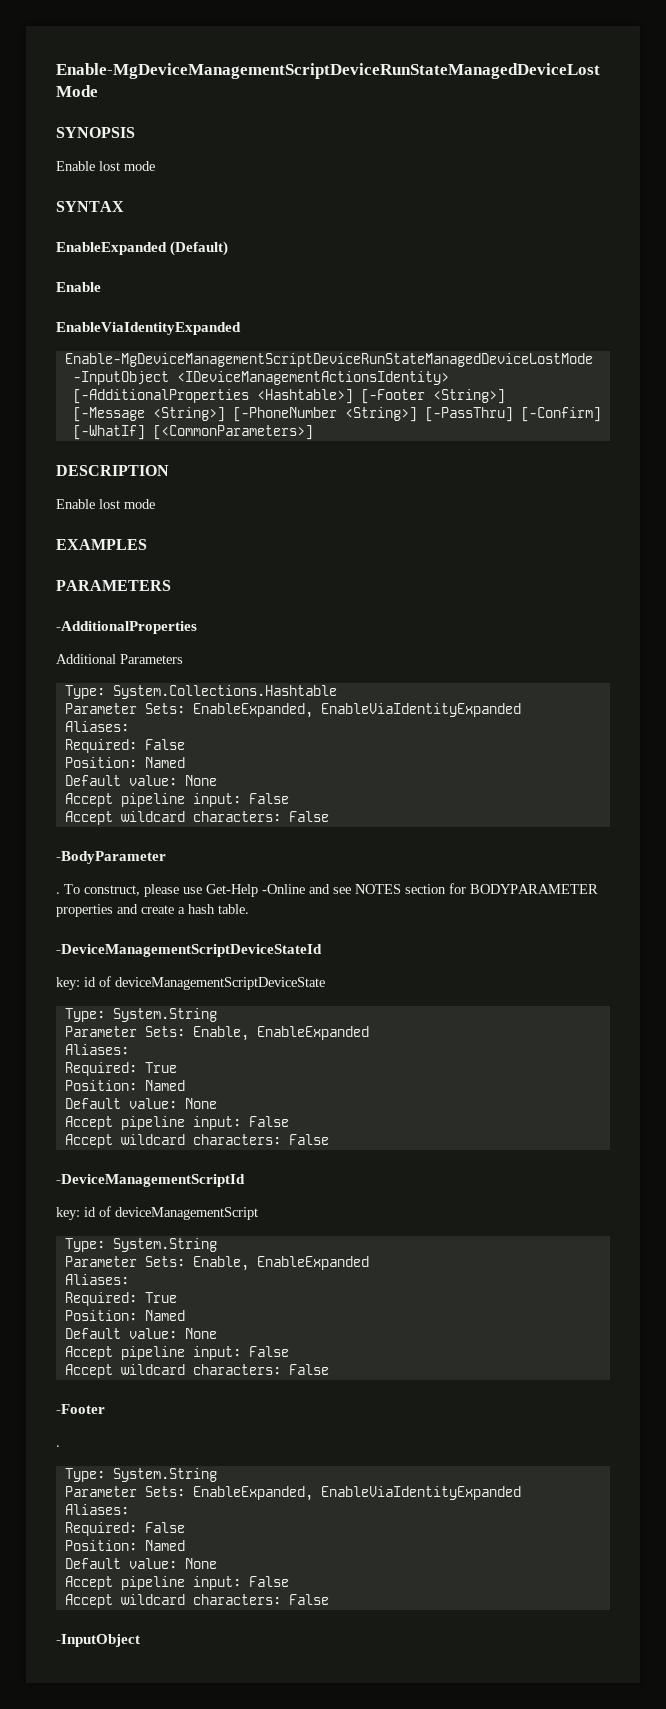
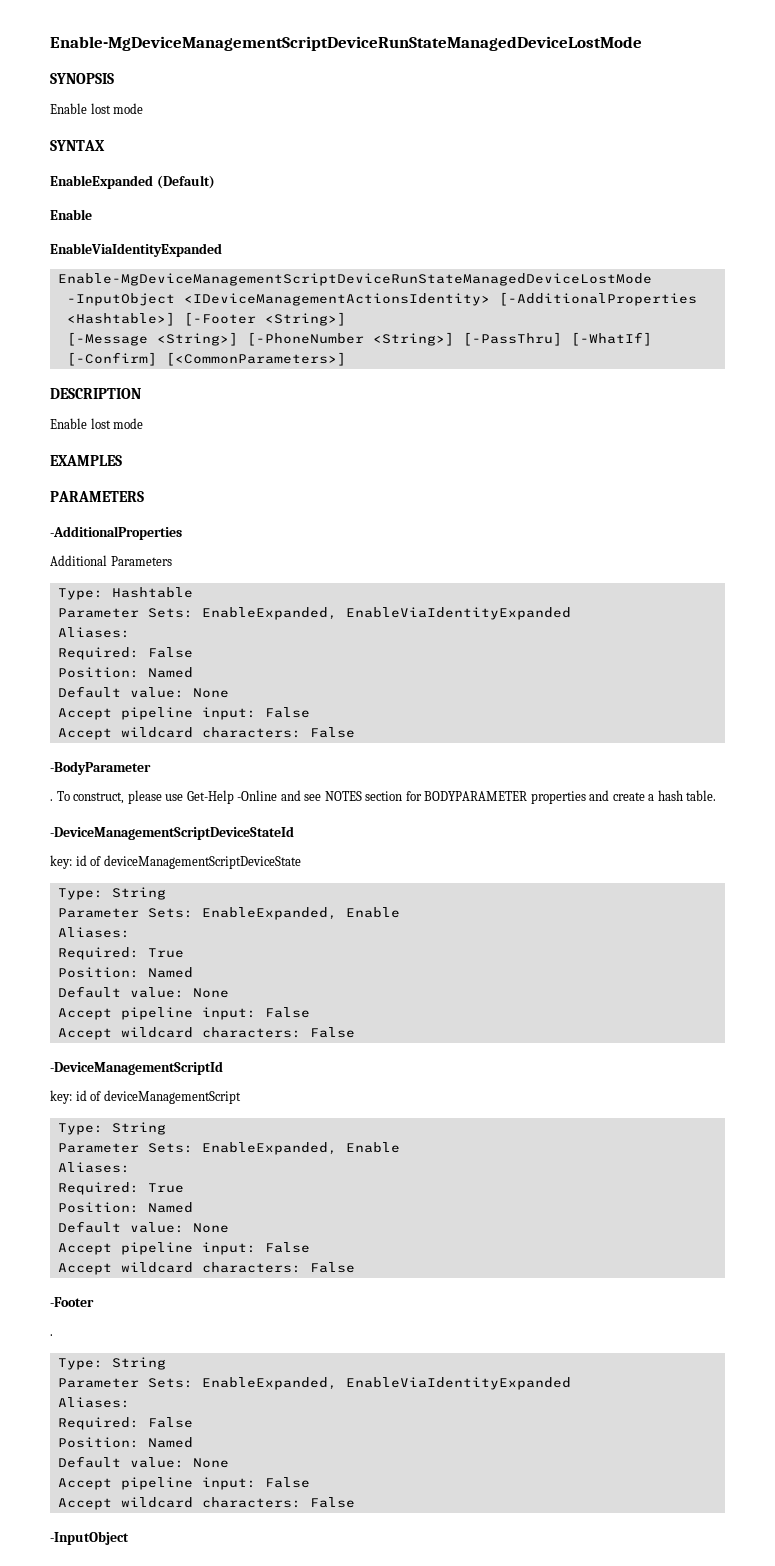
[520,407,601,422] [72,425,145,440] [-Confirm] [-WhatIf] -> [570,332,652,346] [66,352,157,366] [-WhatIf] [-Confirm]
[112,685,337,699] System.Collections.Hashtable -> [111,587,193,598] Hashtable
[112,1008,217,1022] [64,1026,369,1041] System.String // Parameter Sets: Enable, EnableExpanded -> [111,887,166,900] [57,907,400,920] String // Parameter Sets: EnableExpanded, Enable
[112,1238,217,1252] [64,1256,369,1271] System.String // Parameter Sets: Enable, EnableExpanded -> [111,1122,166,1135] [57,1142,400,1155] String // Parameter Sets: EnableExpanded, Enable
[112,1468,217,1482] System.String -> [111,1357,166,1370] String

